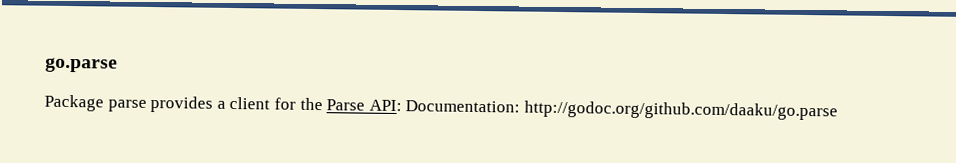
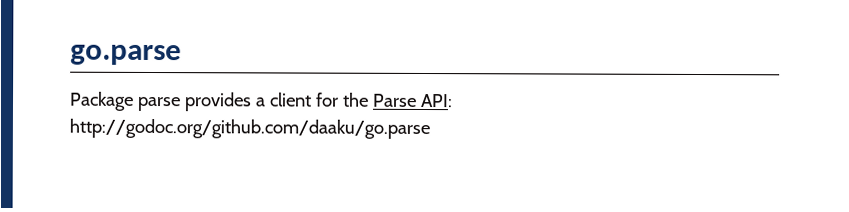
[405,100,521,113] Documentation: -> (453, 100) none

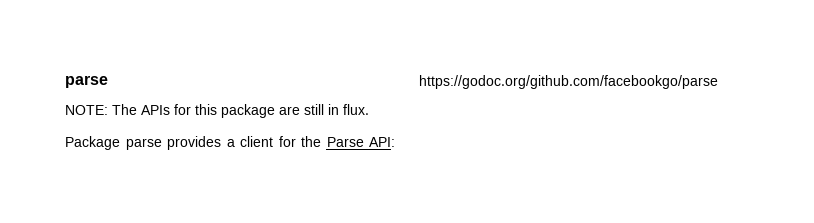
[70,44,182,66] go.parse -> [65,75,108,88] [65,104,369,118] parse // NOTE: The APIs for this package are still in flux.
[69,118,430,140] http://godoc.org/github.com/daaku/go.parse -> [419,75,718,89] https://godoc.org/github.com/facebookgo/parse

